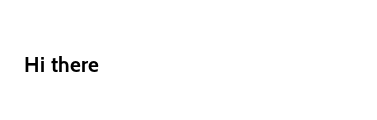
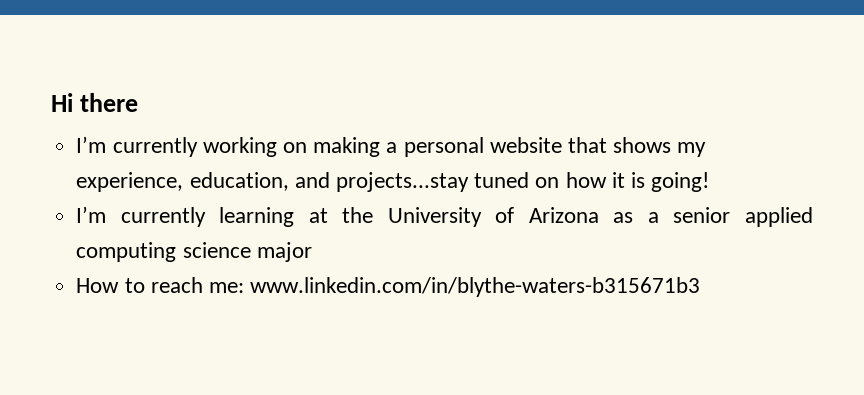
(99, 64) none -> [76,136,707,157] [76,172,710,192] [76,206,813,227] [76,242,312,262] [76,277,701,297] // I’m currently working on making a personal website that shows my experience, education, and projects...stay tuned on how it is going! // I’m currently learning at the University of Arizona as a senior applied computing science major // How to reach me: www.linkedin.com/in/blythe-waters-b315671b3

